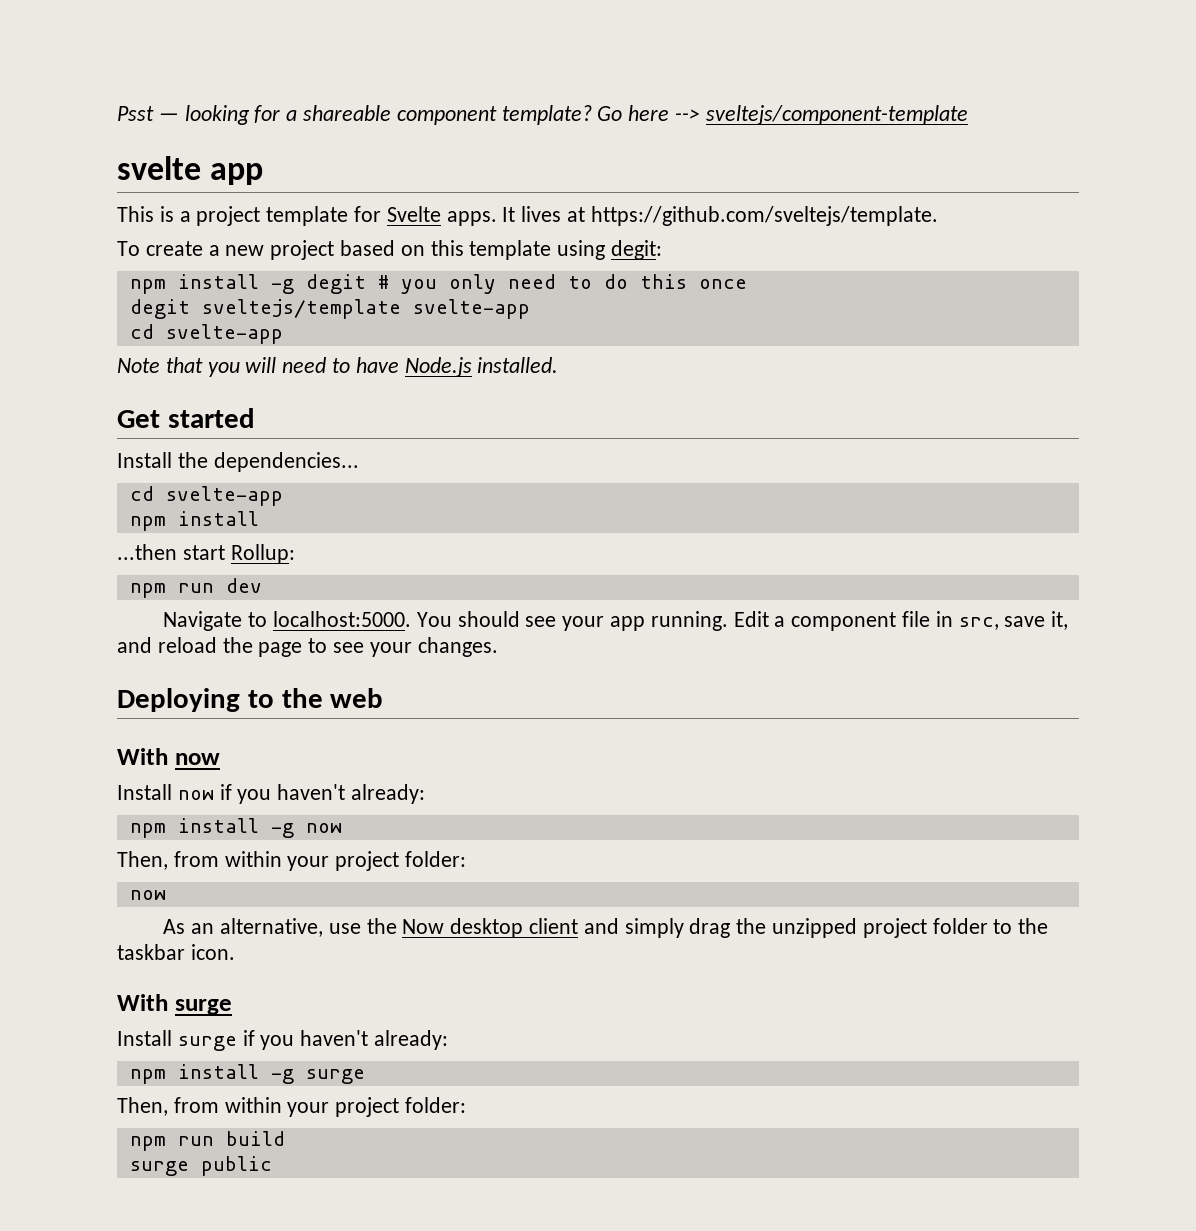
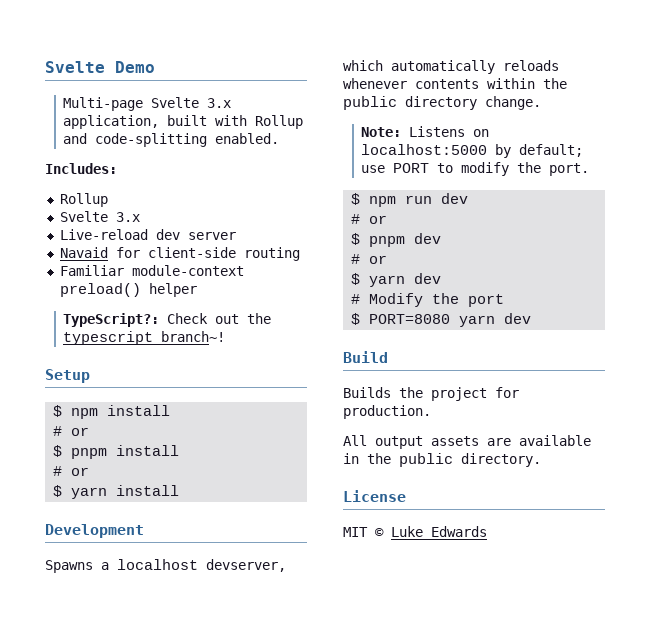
[117,105,968,125] [117,156,264,185] [117,206,938,226] [117,240,663,260] [129,274,747,294] [129,299,530,319] [129,324,283,344] [117,357,559,377] [117,408,255,428] [117,452,359,472] [129,486,283,506] [129,511,259,531] [117,544,295,564] [129,578,262,598] [163,611,1069,631] [117,637,498,657] [117,688,384,712] [117,748,220,765] [117,784,426,804] [129,818,342,838] [117,851,467,871] [129,890,166,900] [163,918,1049,938] [117,944,235,960] [117,994,232,1015] [117,1030,449,1051] [129,1064,365,1084] [117,1097,467,1117] [129,1131,285,1151] [129,1156,272,1176] Psst — looking for a shareable component template? Go here --> sveltejs/component-template // svelte app // This is a project template for Svelte apps. It lives at https://github.com/sveltejs/template. // To create a new project based on this template using degit: // npm install -g degit # you only need to do this once // degit sveltejs/template svelte-app // cd svelte-app // Note that you will need to have Node.js installed. // Get started // Install the dependencies... // cd svelte-app // npm install // ...then start Rollup: // npm run dev // Navigate to localhost:5000. You should see your app running. Edit a component file in src, save it, and reload the page to see your changes. // Deploying to the web // With now // Install now if you haven't already: // npm install -g now // Then, from within your project folder: // now // As an alternative, use the Now desktop client and simply drag the unzipped project folder to the taskbar icon. // With surge // Install surge if you haven't already: // npm install -g surge // Then, from within your project folder: // npm run build // surge public -> [45,61,155,73] [63,97,232,111] [63,115,304,129] [63,133,280,147] [45,163,117,174] [59,193,108,207] [59,211,140,222] [59,229,236,240] [59,247,300,261] [59,265,244,276] [59,283,197,297] [63,313,272,327] [63,331,226,345] [45,369,90,383] [53,405,171,419] [53,426,90,436] [53,445,180,459] [53,466,90,476] [53,485,180,499] [45,524,144,538] [45,559,286,573] [343,60,559,74] [343,78,567,89] [343,96,541,110] [361,126,490,137] [361,144,584,158] [361,162,590,176] [351,193,469,207] [351,214,388,224] [351,233,442,247] [351,254,388,264] [351,273,442,287] [351,293,505,307] [351,313,532,327] [343,351,388,363] [343,387,519,401] [343,405,431,419] [343,435,591,449] [343,453,541,467] [343,490,406,502] [343,526,487,537] Svelte Demo // Multi-page Svelte 3.x application, built with Rollup and code-splitting enabled. // Includes: // Rollup // Svelte 3.x // Live-reload dev server // Navaid for client-side routing // Familiar module-context preload() helper // TypeScript?: Check out the typescript branch~! // Setup // $ npm install // # or // $ pnpm install // # or // $ yarn install // Development // Spawns a localhost devserver, which automatically reloads whenever contents within the public directory change. // Note: Listens on localhost:5000 by default; use PORT to modify the port. // $ npm run dev // # or // $ pnpm dev // # or // $ yarn dev // # Modify the port // $ PORT=8080 yarn dev // Build // Builds the project for production. // All output assets are available in the public directory. // License // MIT © Luke Edwards

